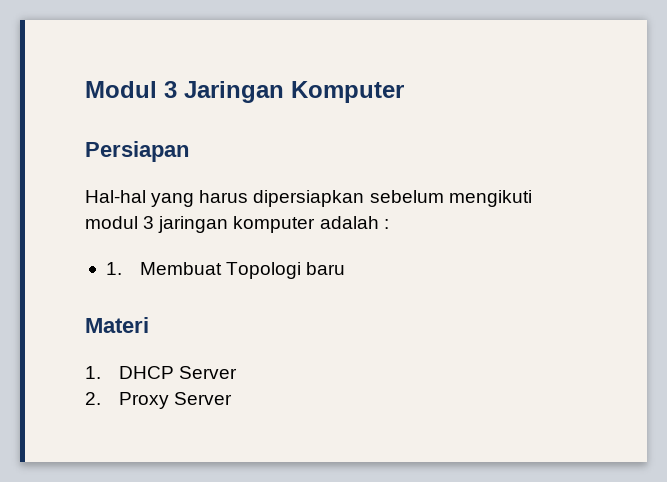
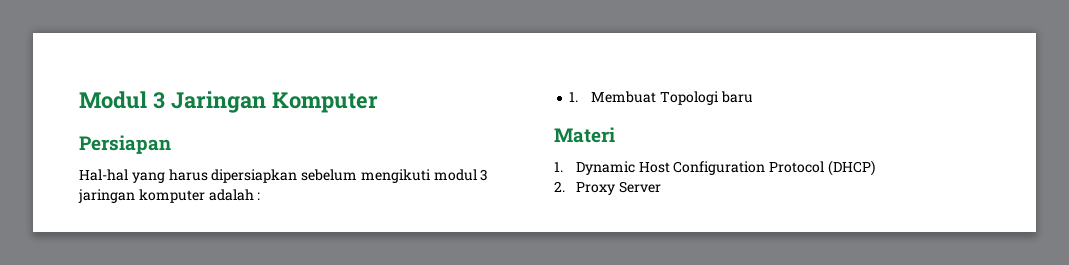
[119,366,238,379] DHCP Server -> [575,160,875,176] Dynamic Host Configuration Protocol (DHCP)

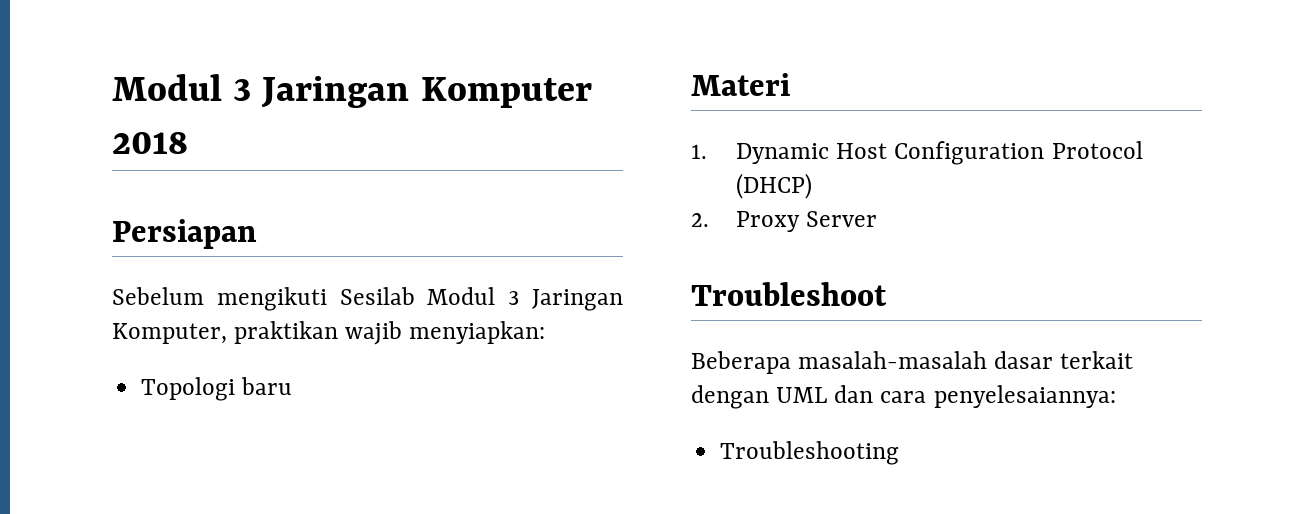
(378, 102) none -> [112,132,188,154] 2018
[79,169,489,183] [78,189,261,203] [569,91,657,103] Hal-hal yang harus dipersiapkan sebelum mengikuti modul 3 jaringan komputer adalah : // 1. Membuat -> [112,287,623,311] [112,321,546,345] Sebelum mengikuti Sesilab Modul 3 Jaringan Komputer, praktikan wajib menyiapkan: //
(661, 187) none -> [691,282,887,306] [691,351,1134,374] [691,385,1116,409] [720,441,900,465] // Troubleshoot // Beberapa masalah-masalah dasar terkait dengan UML dan cara penyelesaiannya: // Troubleshooting

